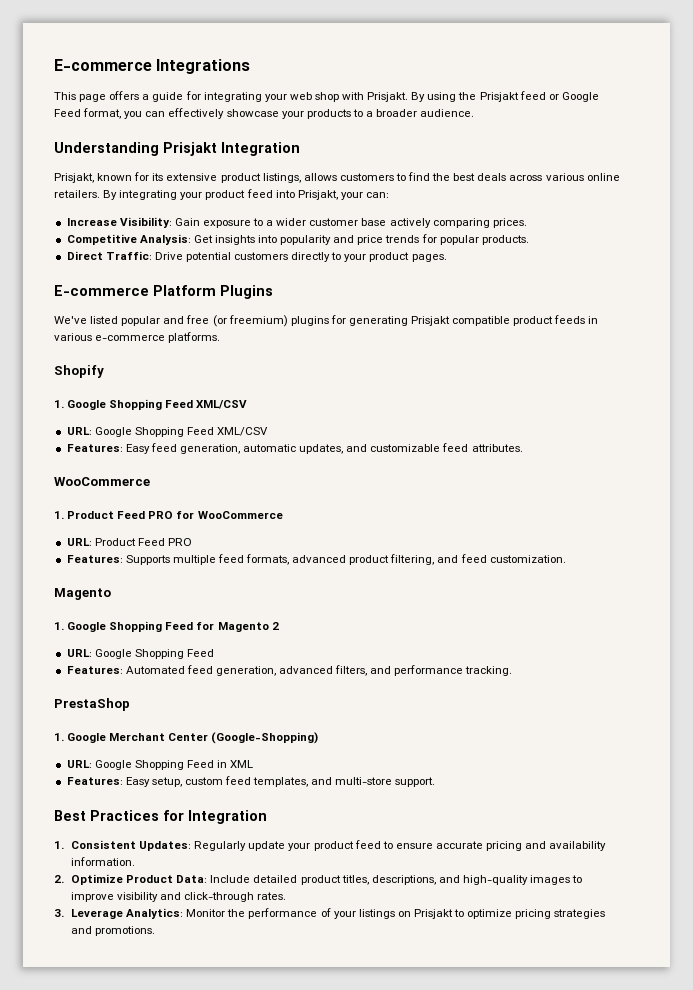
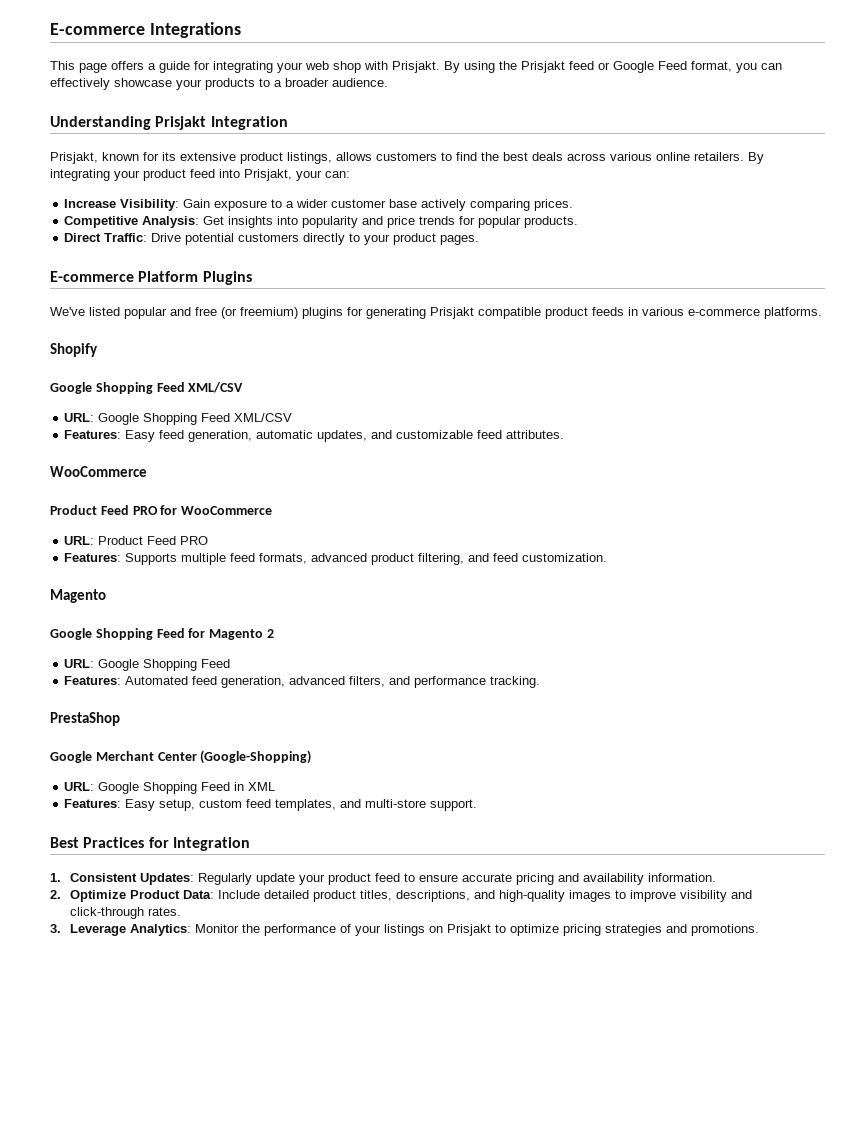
[54,400,64,408] 1. -> (98, 350) none
[54,511,64,519] 1. -> (147, 471) none
[54,622,64,630] 1. -> (106, 596) none
[54,733,64,741] 1. -> (120, 719) none

